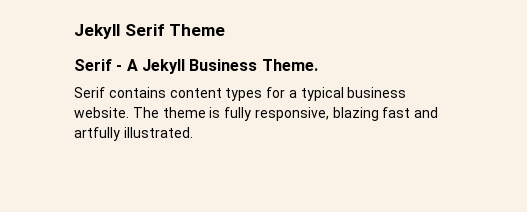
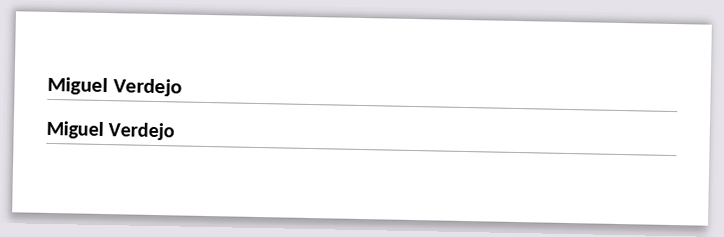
[74,24,226,39] [74,59,318,74] [74,87,407,101] [74,107,439,121] [74,127,193,141] Jekyll Serif Theme // Serif - A Jekyll Business Theme. // Serif contains content types for a typical business website. The theme is fully responsive, blazing fast and artfully illustrated. -> [47,76,182,97] [46,120,176,141] Miguel Verdejo // Miguel Verdejo

